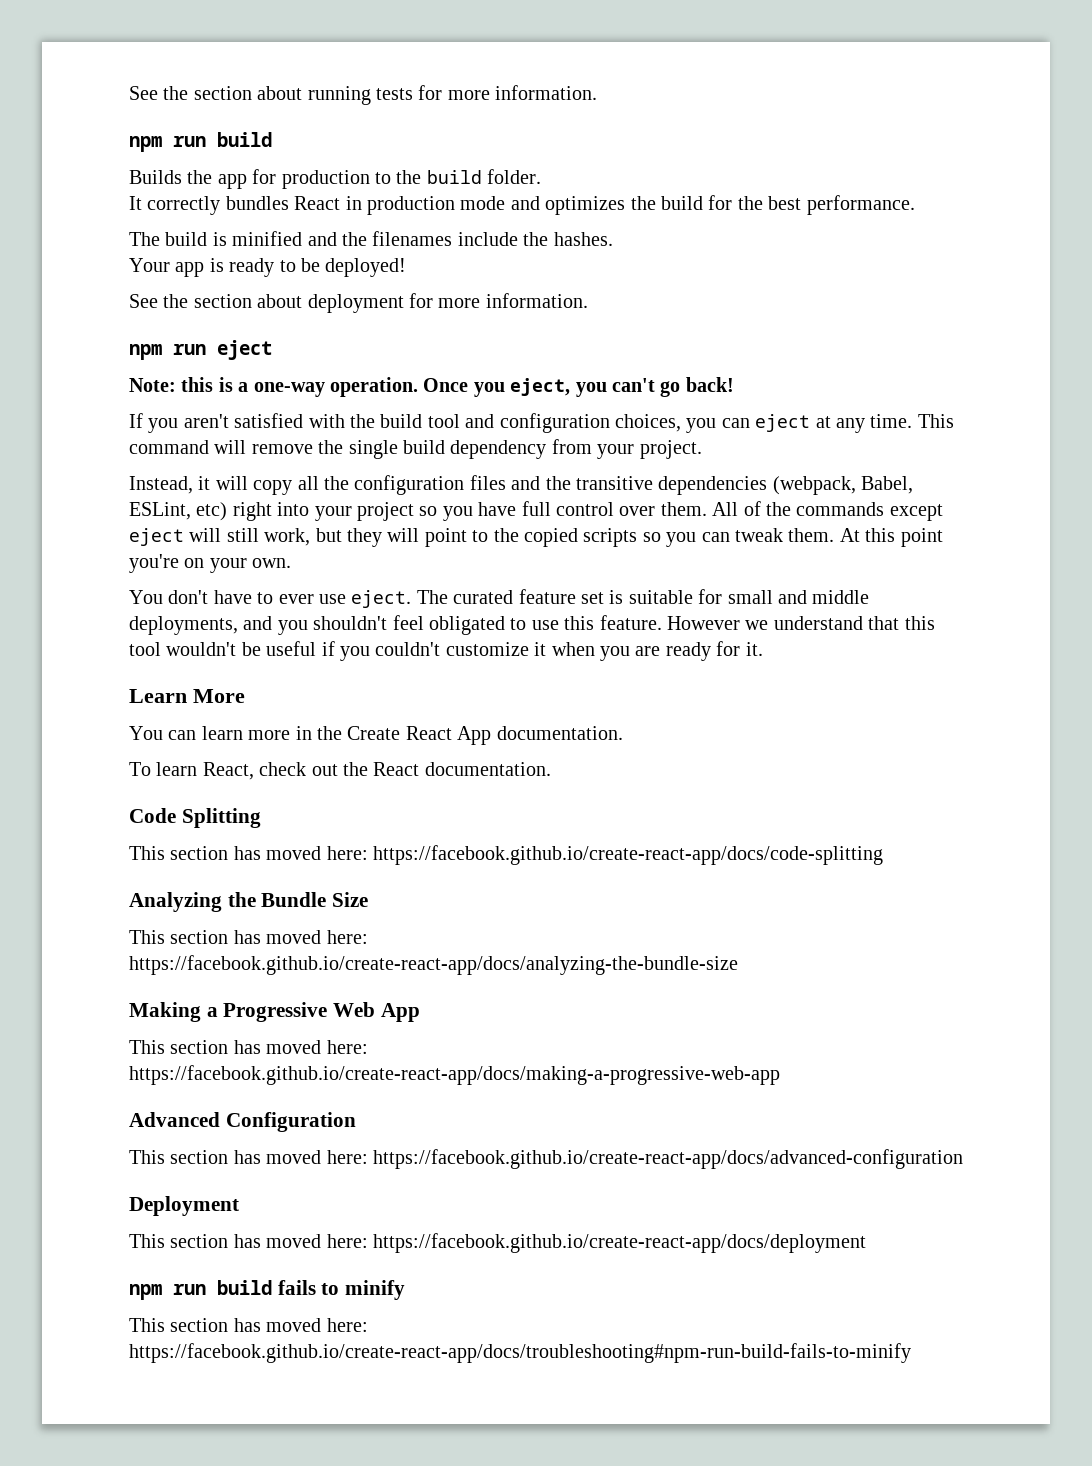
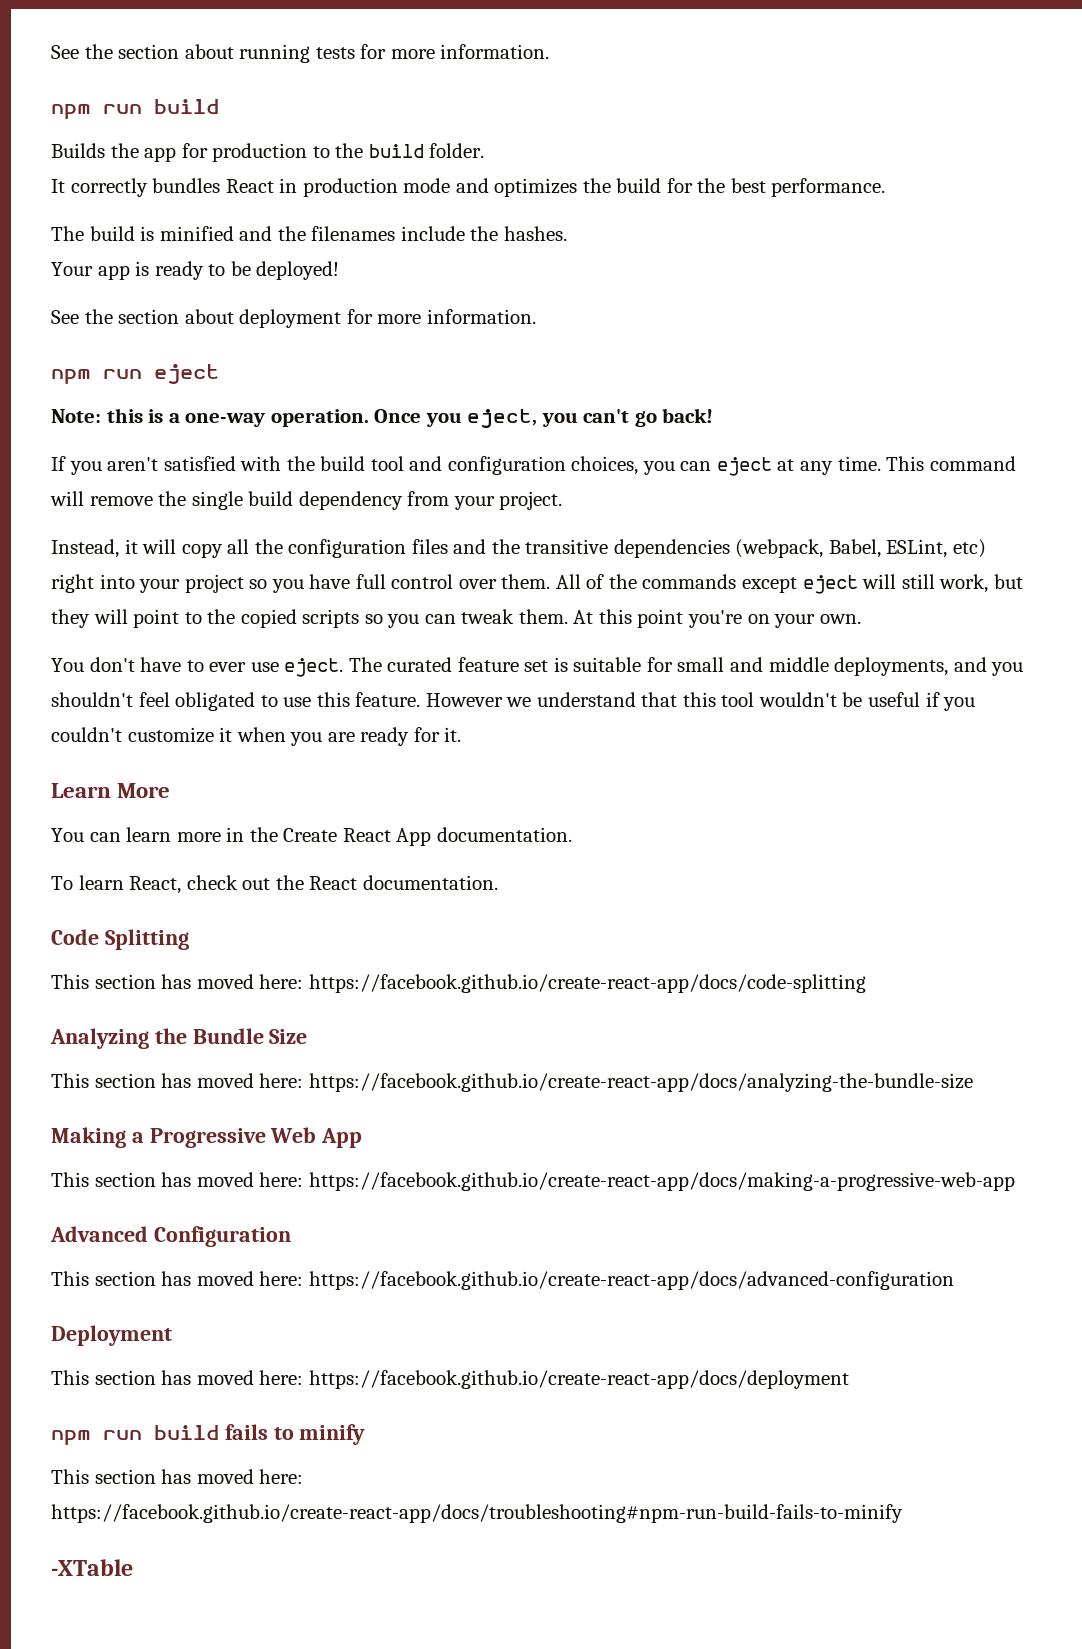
(911, 1353) none -> [51,1559,133,1576] // -XTable

